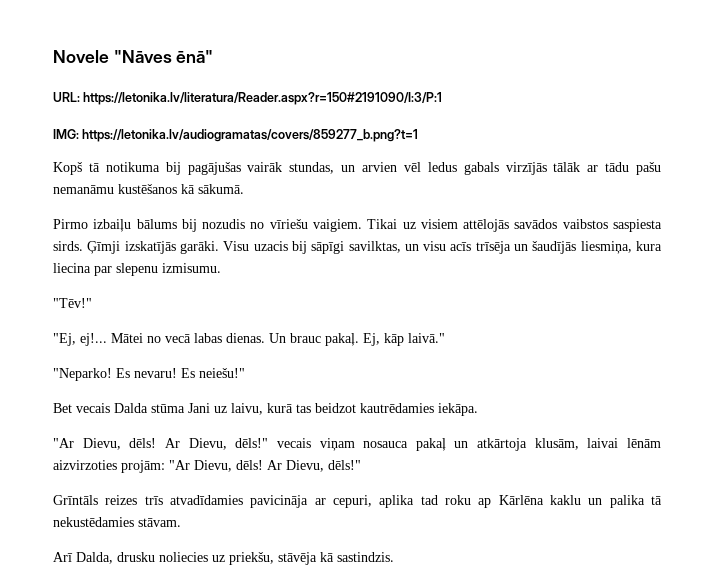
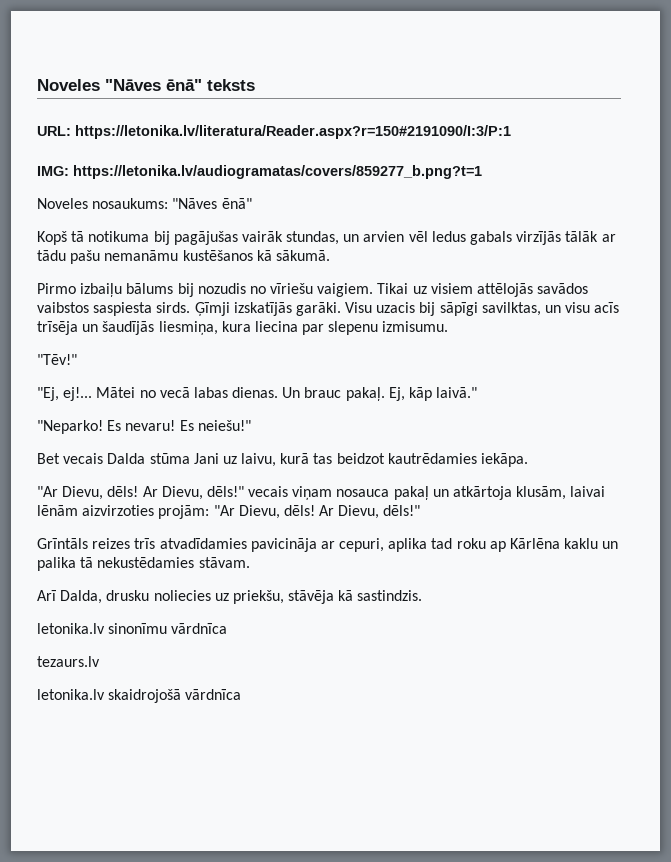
[53,50,214,63] Novele "Nāves ēnā" -> [37,79,255,91] Noveles "Nāves ēnā" teksts
(419, 135) none -> [37,198,252,209] // Noveles nosaukums: "Nāves ēnā"
(394, 557) none -> [37,623,228,634] [37,656,100,667] [37,689,242,703] // letonika.lv sinonīmu vārdnīca // tezaurs.lv // letonika.lv skaidrojošā vārdnīca

